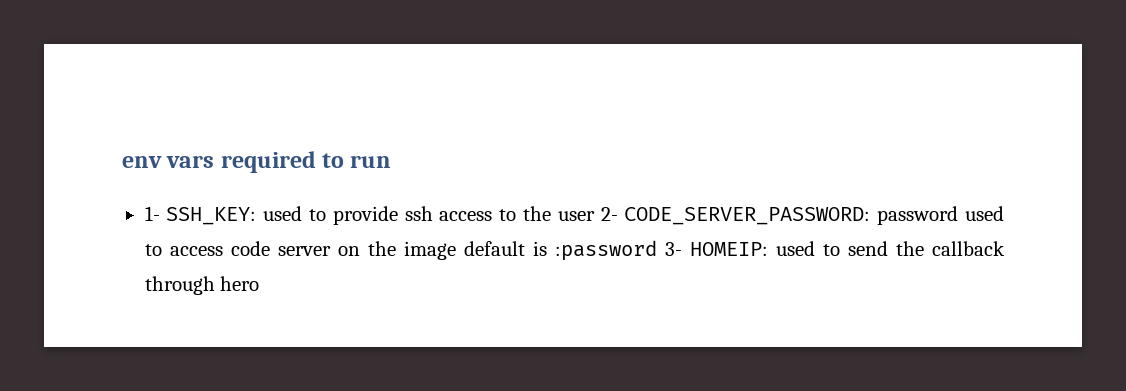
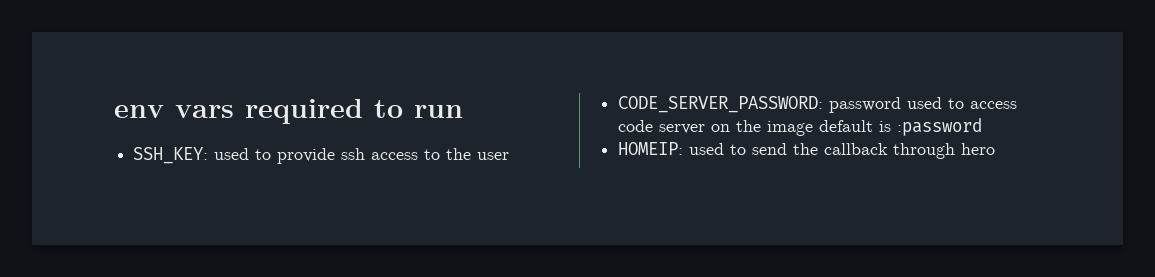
[144,206,160,221] 1- -> (463, 111) none
[600,207,618,221] 2- -> (510, 156) //
[664,242,682,256] 3- -> (983, 127) //

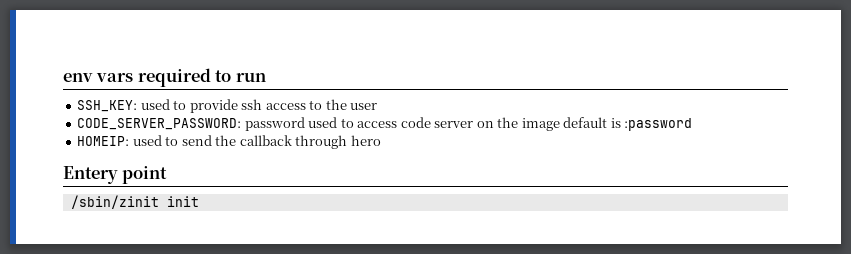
(996, 149) none -> [63,166,168,184] [70,195,199,209] // Entery point // /sbin/zinit init

